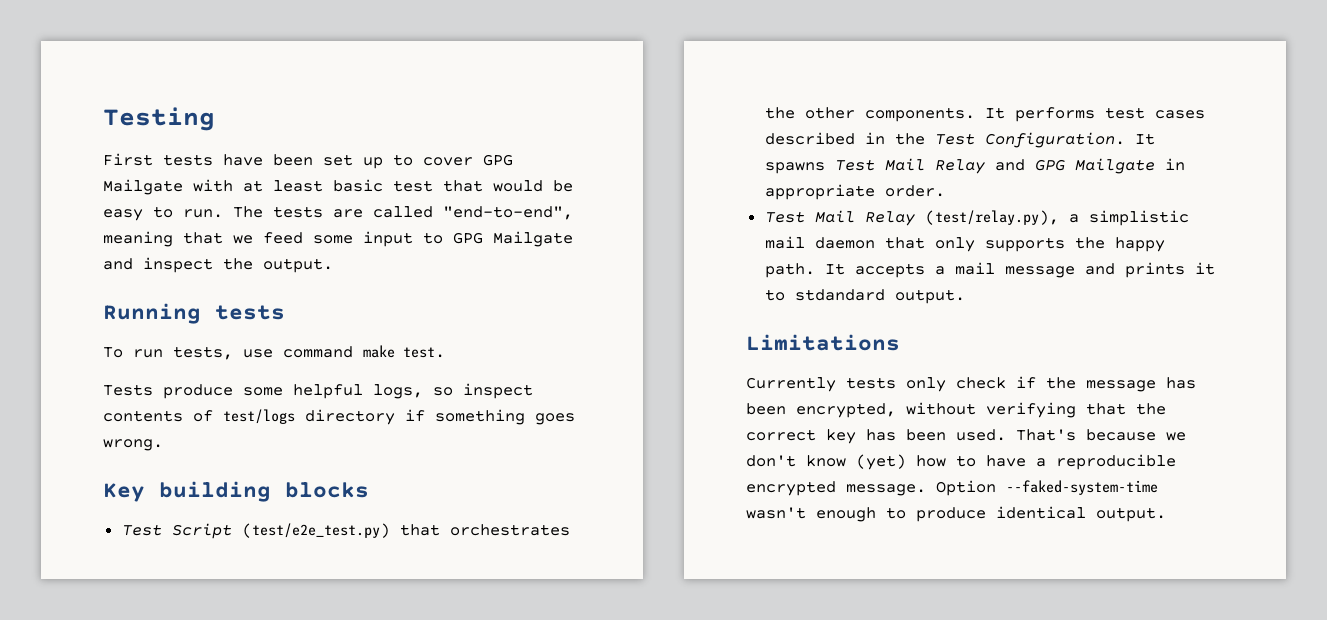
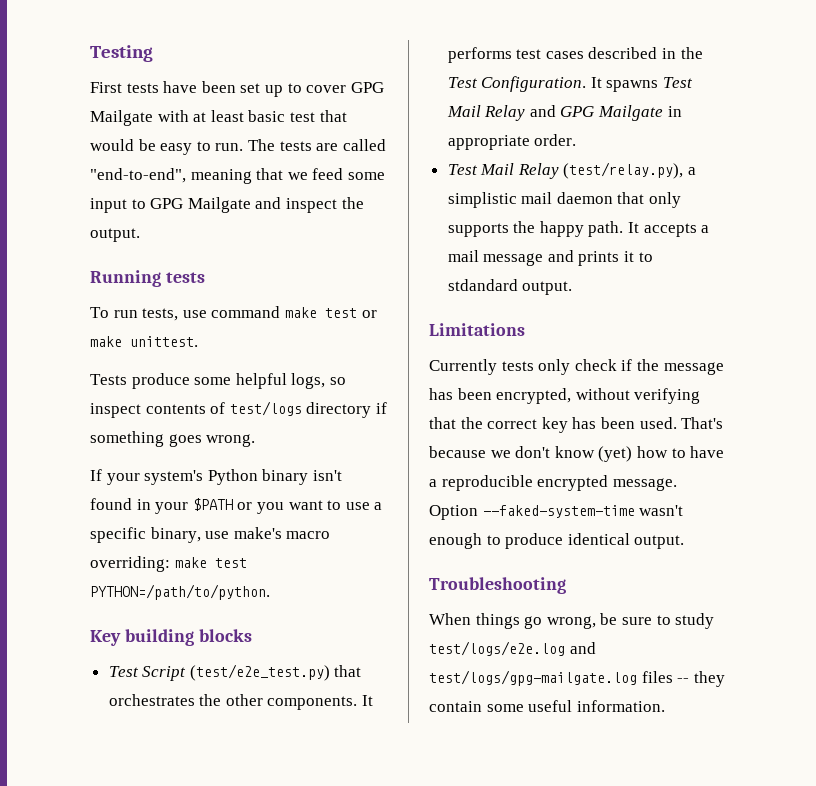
[403,347,445,358] test. -> [324,308,377,318] [90,336,198,347] test or make unittest.
(163, 445) none -> [90,469,342,485] [90,498,383,514] [90,527,331,543] [90,556,247,572] [90,584,270,600] // If your system's Python binary isn't found in your $PATH or you want to use a specific binary, use make's macro overriding: make test PYTHON=/path/to/python.
(1166, 514) none -> [429,577,566,594] [429,613,715,629] [429,641,596,656] [429,670,725,687] [429,700,665,712] // Troubleshooting // When things go wrong, be sure to study test/logs/e2e.log and test/logs/gpg-mailgate.log files -- they contain some useful information.

